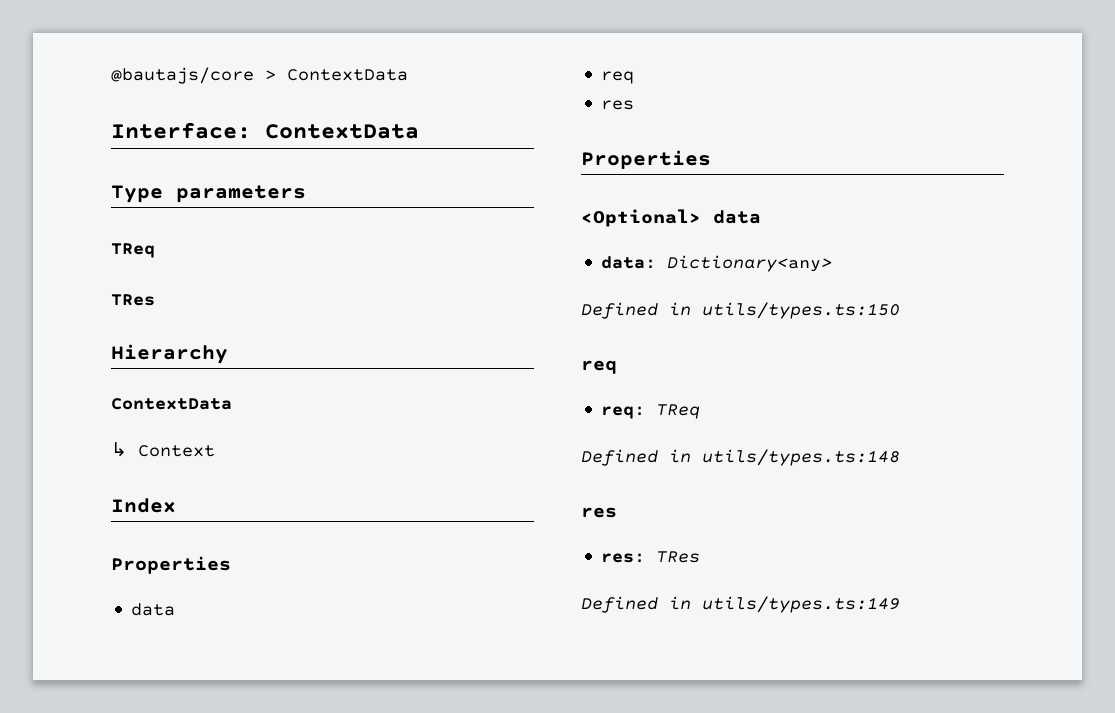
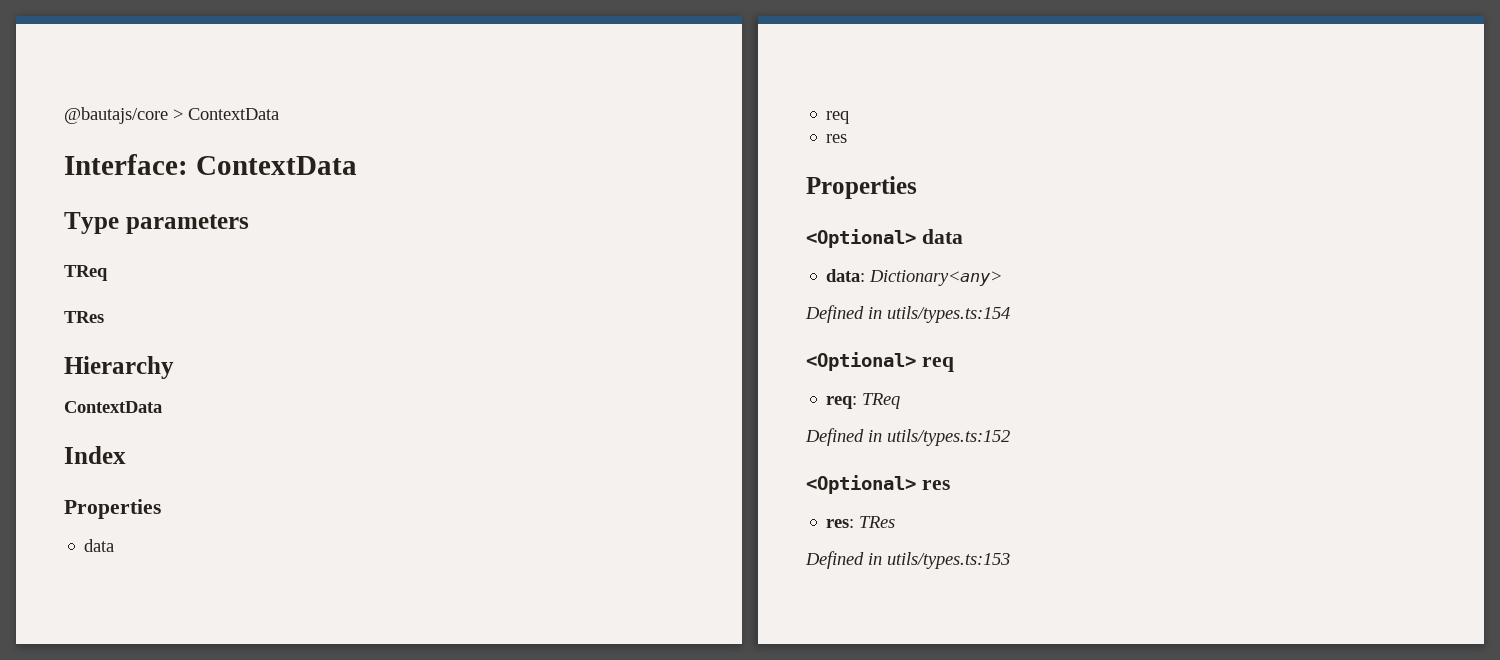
[111,442,215,457] // ↳ Context -> (162, 407) none
[702,302,900,319] utils/types.ts:150 // -> [887,306,1010,323] [806,352,916,371] utils/types.ts:154 // <Optional>
[702,449,900,466] utils/types.ts:148 // -> [887,429,1010,446] [806,475,916,494] utils/types.ts:152 // <Optional>
[702,596,900,613] utils/types.ts:149 -> [887,552,1010,569] utils/types.ts:153

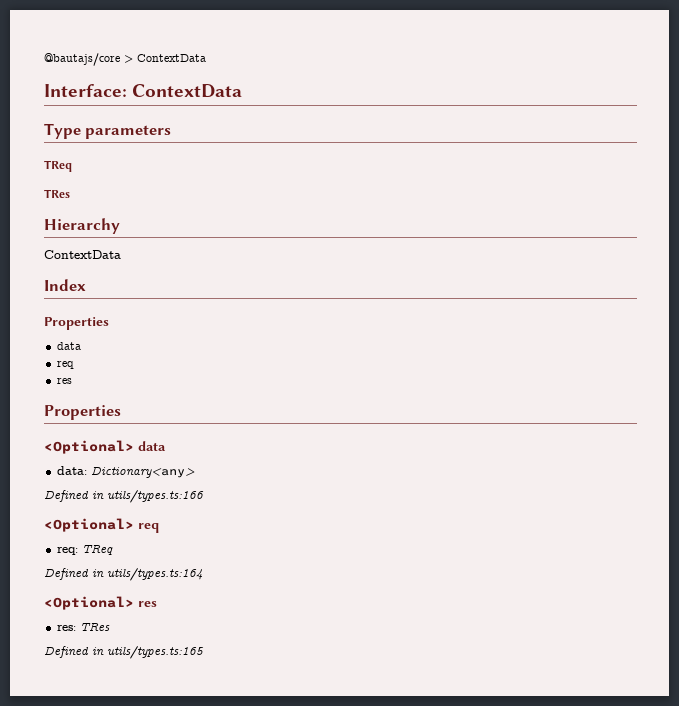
[887,306,1010,323] utils/types.ts:154 -> [107,490,204,503] utils/types.ts:166
[887,429,1010,446] utils/types.ts:152 -> [107,568,203,581] utils/types.ts:164
[887,552,1010,569] utils/types.ts:153 -> [107,646,204,659] utils/types.ts:165

